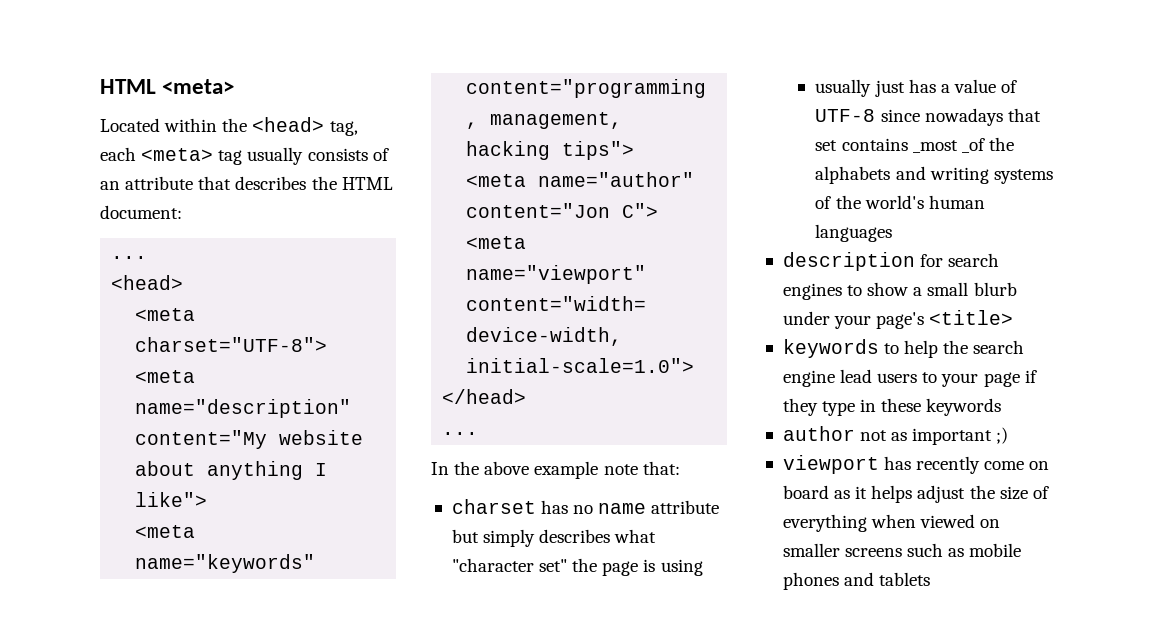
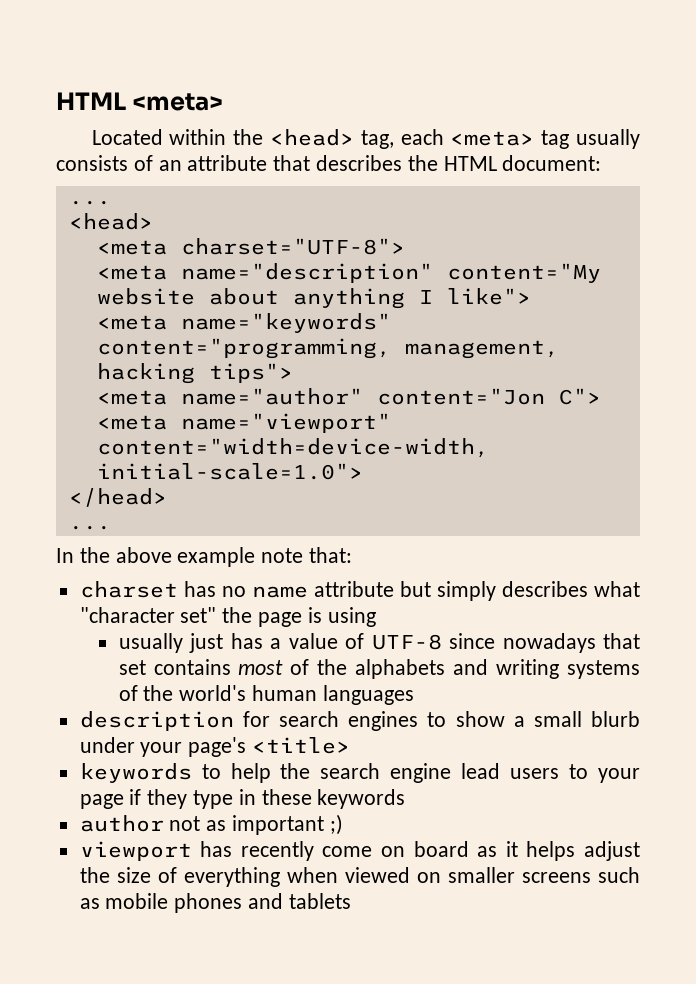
[912,138,985,153] _most _of -> [238,659,310,675] most of

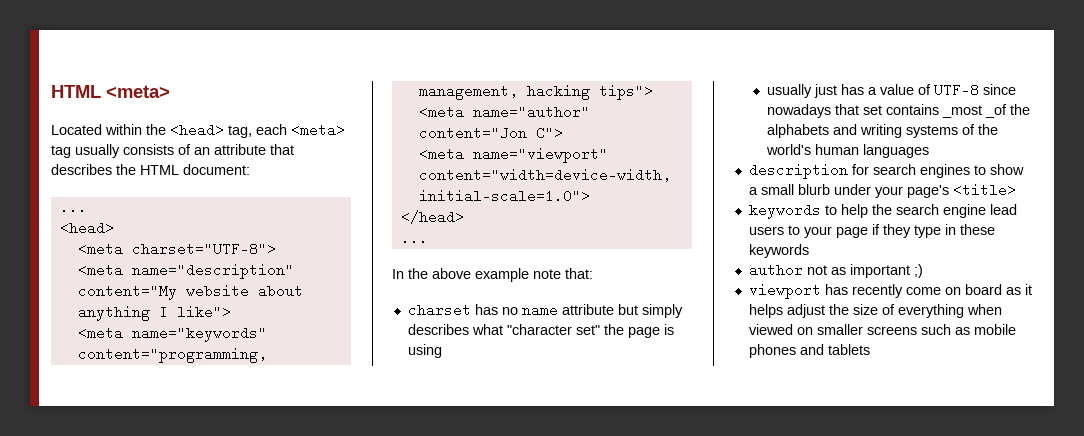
[238,659,310,675] most of -> [942,104,1008,118] _most _of

